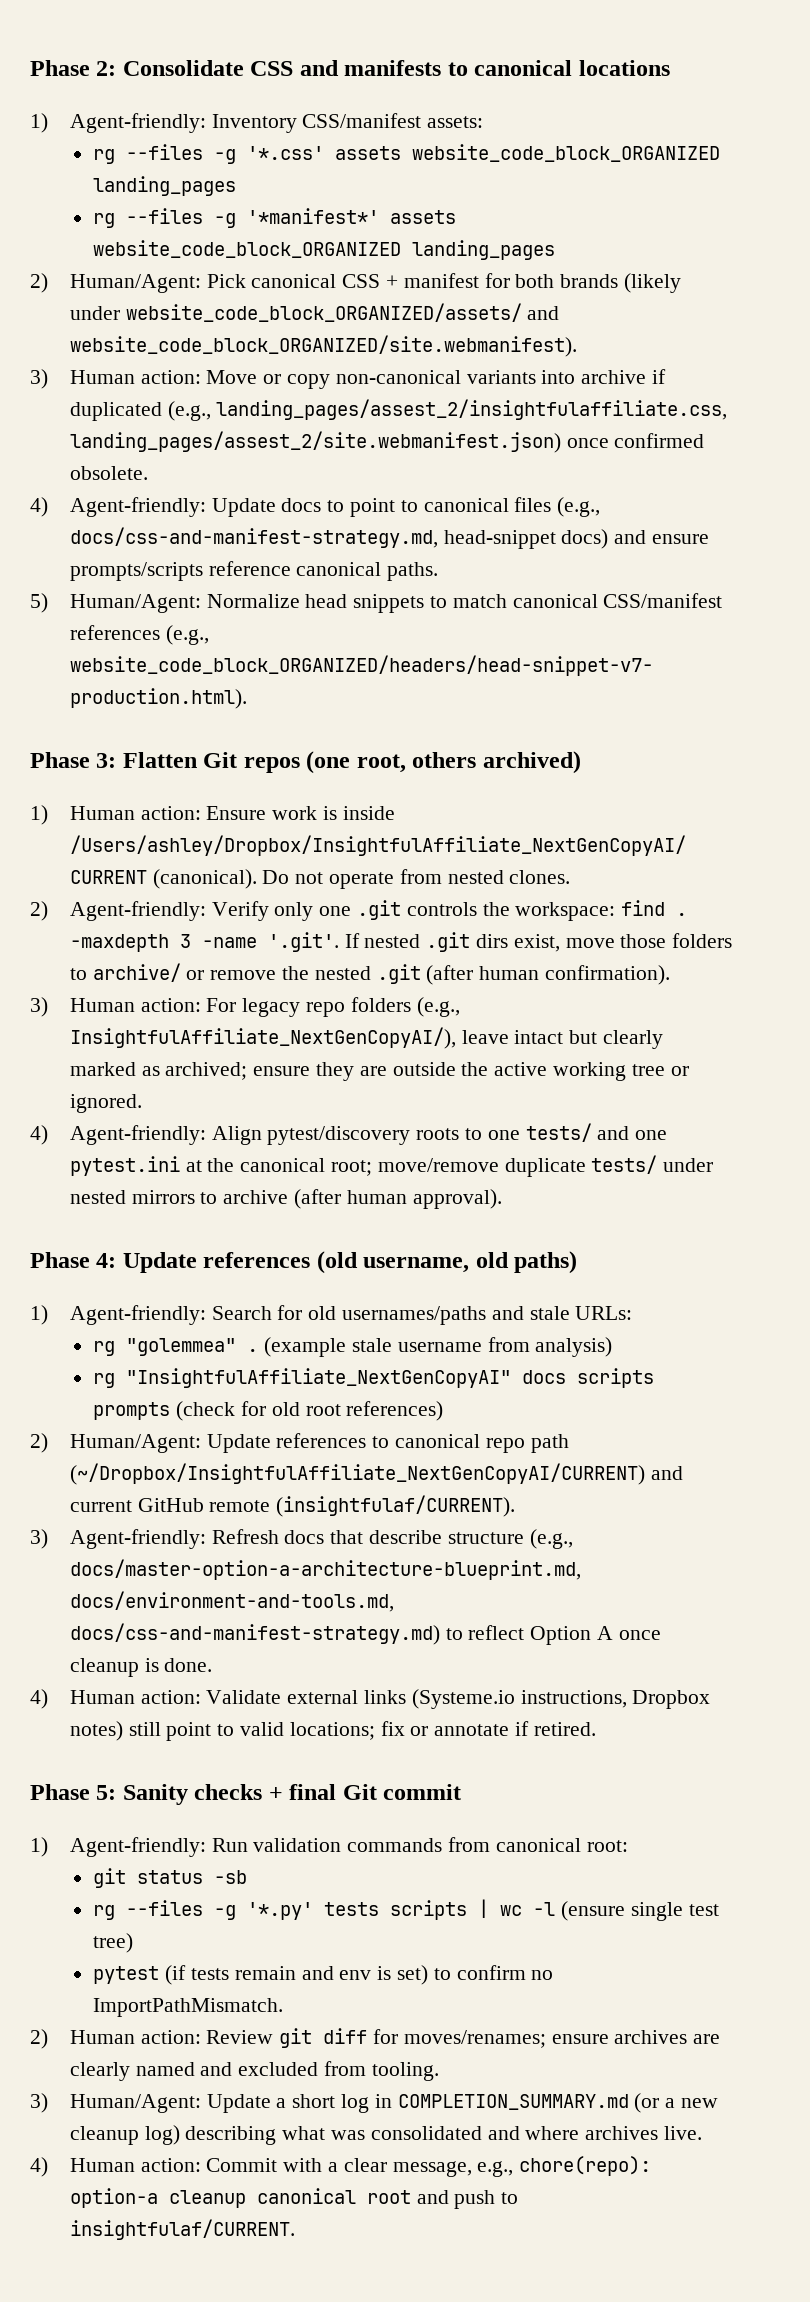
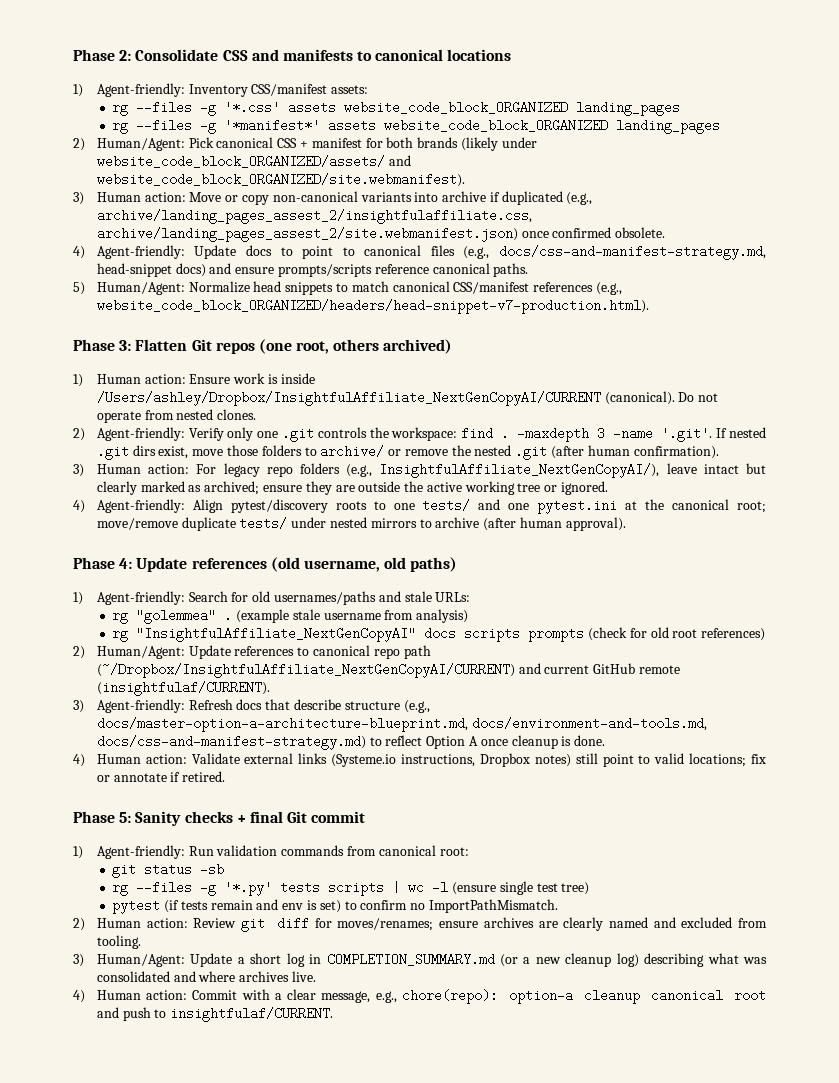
[216,399,728,420] [69,431,561,453] landing_pages/assest_2/insightfulaffiliate.css, landing_pages/assest_2/site.webmanifest.json) -> [96,209,532,224] [96,227,518,242] archive/landing_pages_assest_2/insightfulaffiliate.css, archive/landing_pages_assest_2/site.webmanifest.json)

